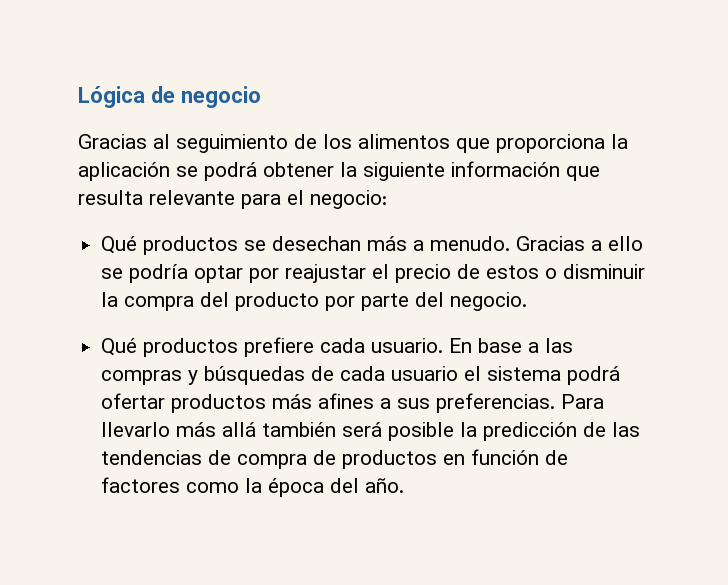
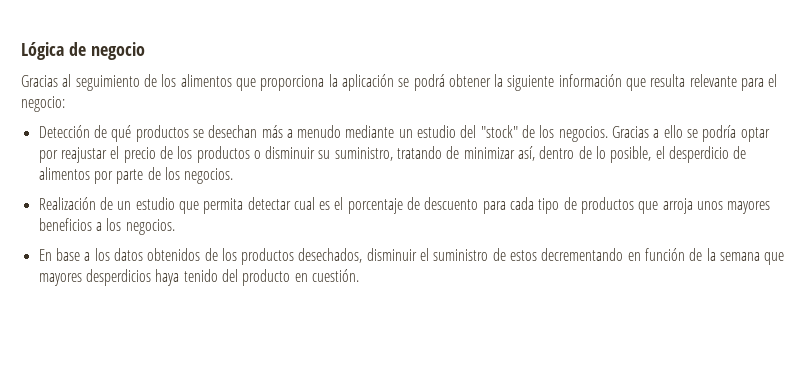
[101,236,138,254] Qué -> [38,125,132,142] Detección de qué
[430,236,511,251] menudo. -> [297,125,608,142] menudo mediante un estudio del "stock" de los negocios.
[486,264,646,279] [101,292,528,311] [101,337,574,357] [101,366,621,385] [101,393,605,413] [101,422,641,441] [101,449,569,469] [101,477,405,497] estos o disminuir la compra del producto por parte del negocio. // Qué productos prefiere cada usuario. En base a las compras y búsquedas de cada usuario el sistema podrá ofertar productos más afines a sus preferencias. Para llevarlo más allá también será posible la predicción de las tendencias de compra de productos en función de factores como la época del año. -> [177,146,747,163] [38,167,234,184] [38,197,771,214] [38,218,175,235] [38,248,785,265] [38,269,359,286] los productos o disminuir su suministro, tratando de minimizar así, dentro de lo posible, el desperdicio de alimentos por parte de los negocios. // Realización de un estudio que permita detectar cual es el porcentaje de descuento para cada tipo de productos que arroja unos mayores beneficios a los negocios. // En base a los datos obtenidos de los productos desechados, disminuir el suministro de estos decrementando en función de la semana que mayores desperdicios haya tenido del producto en cuestión.

